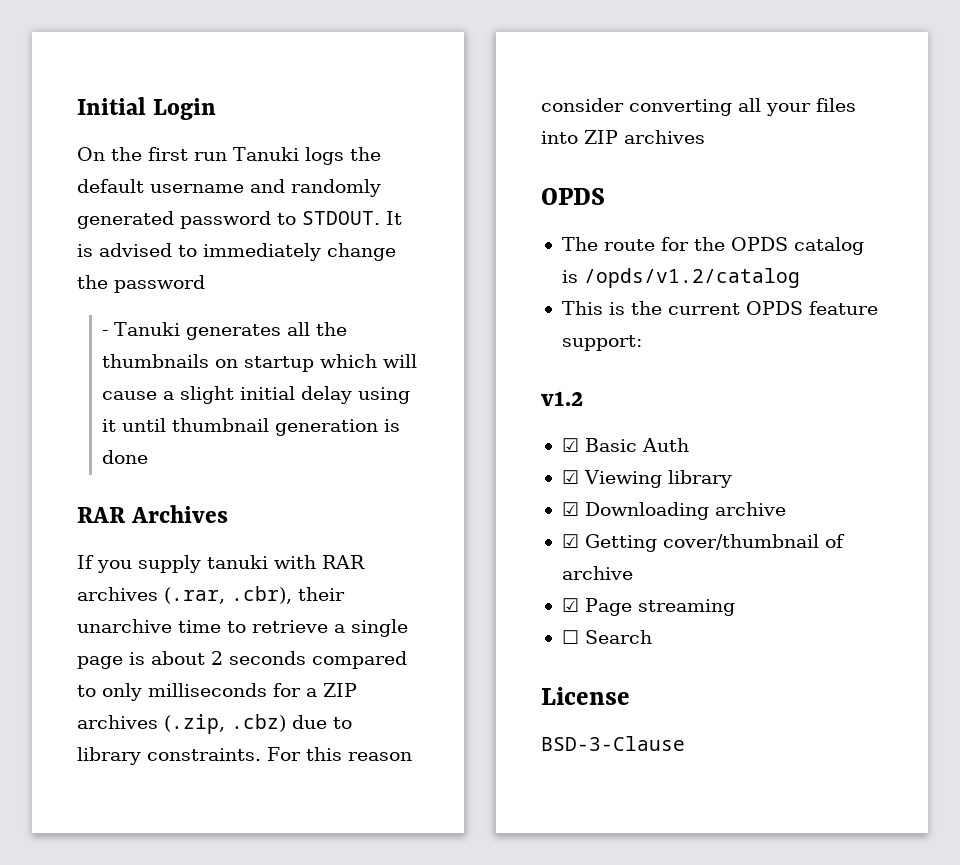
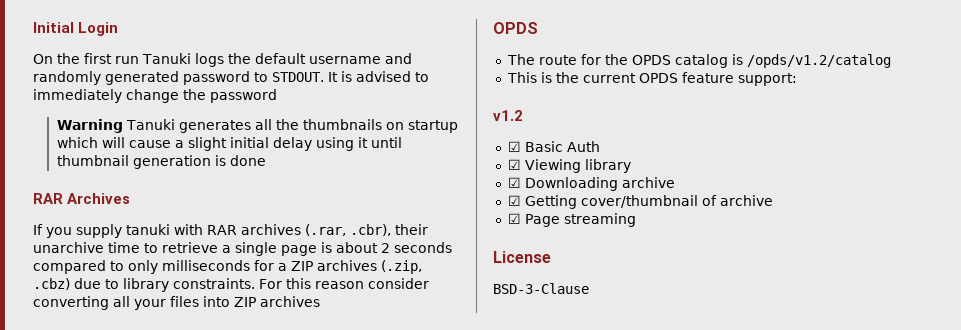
[102,330,109,336] - -> [56,119,123,133] Warning
[561,630,652,644] // ☐ Search -> (636, 220) none

